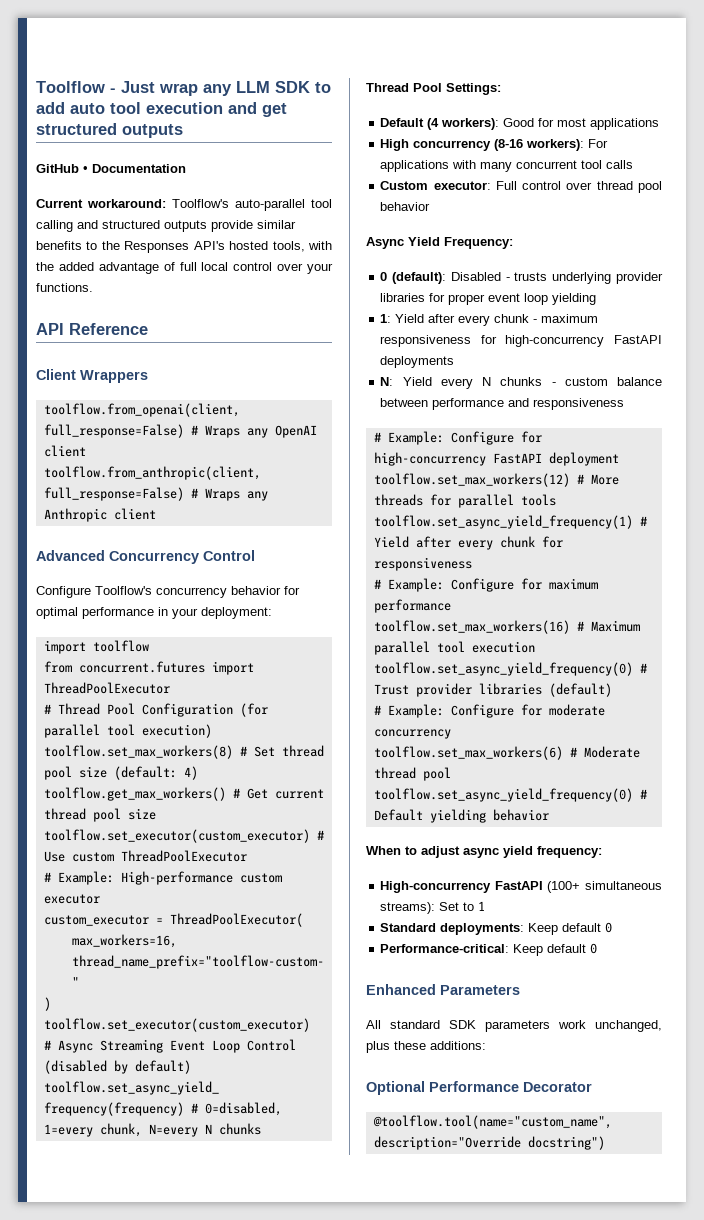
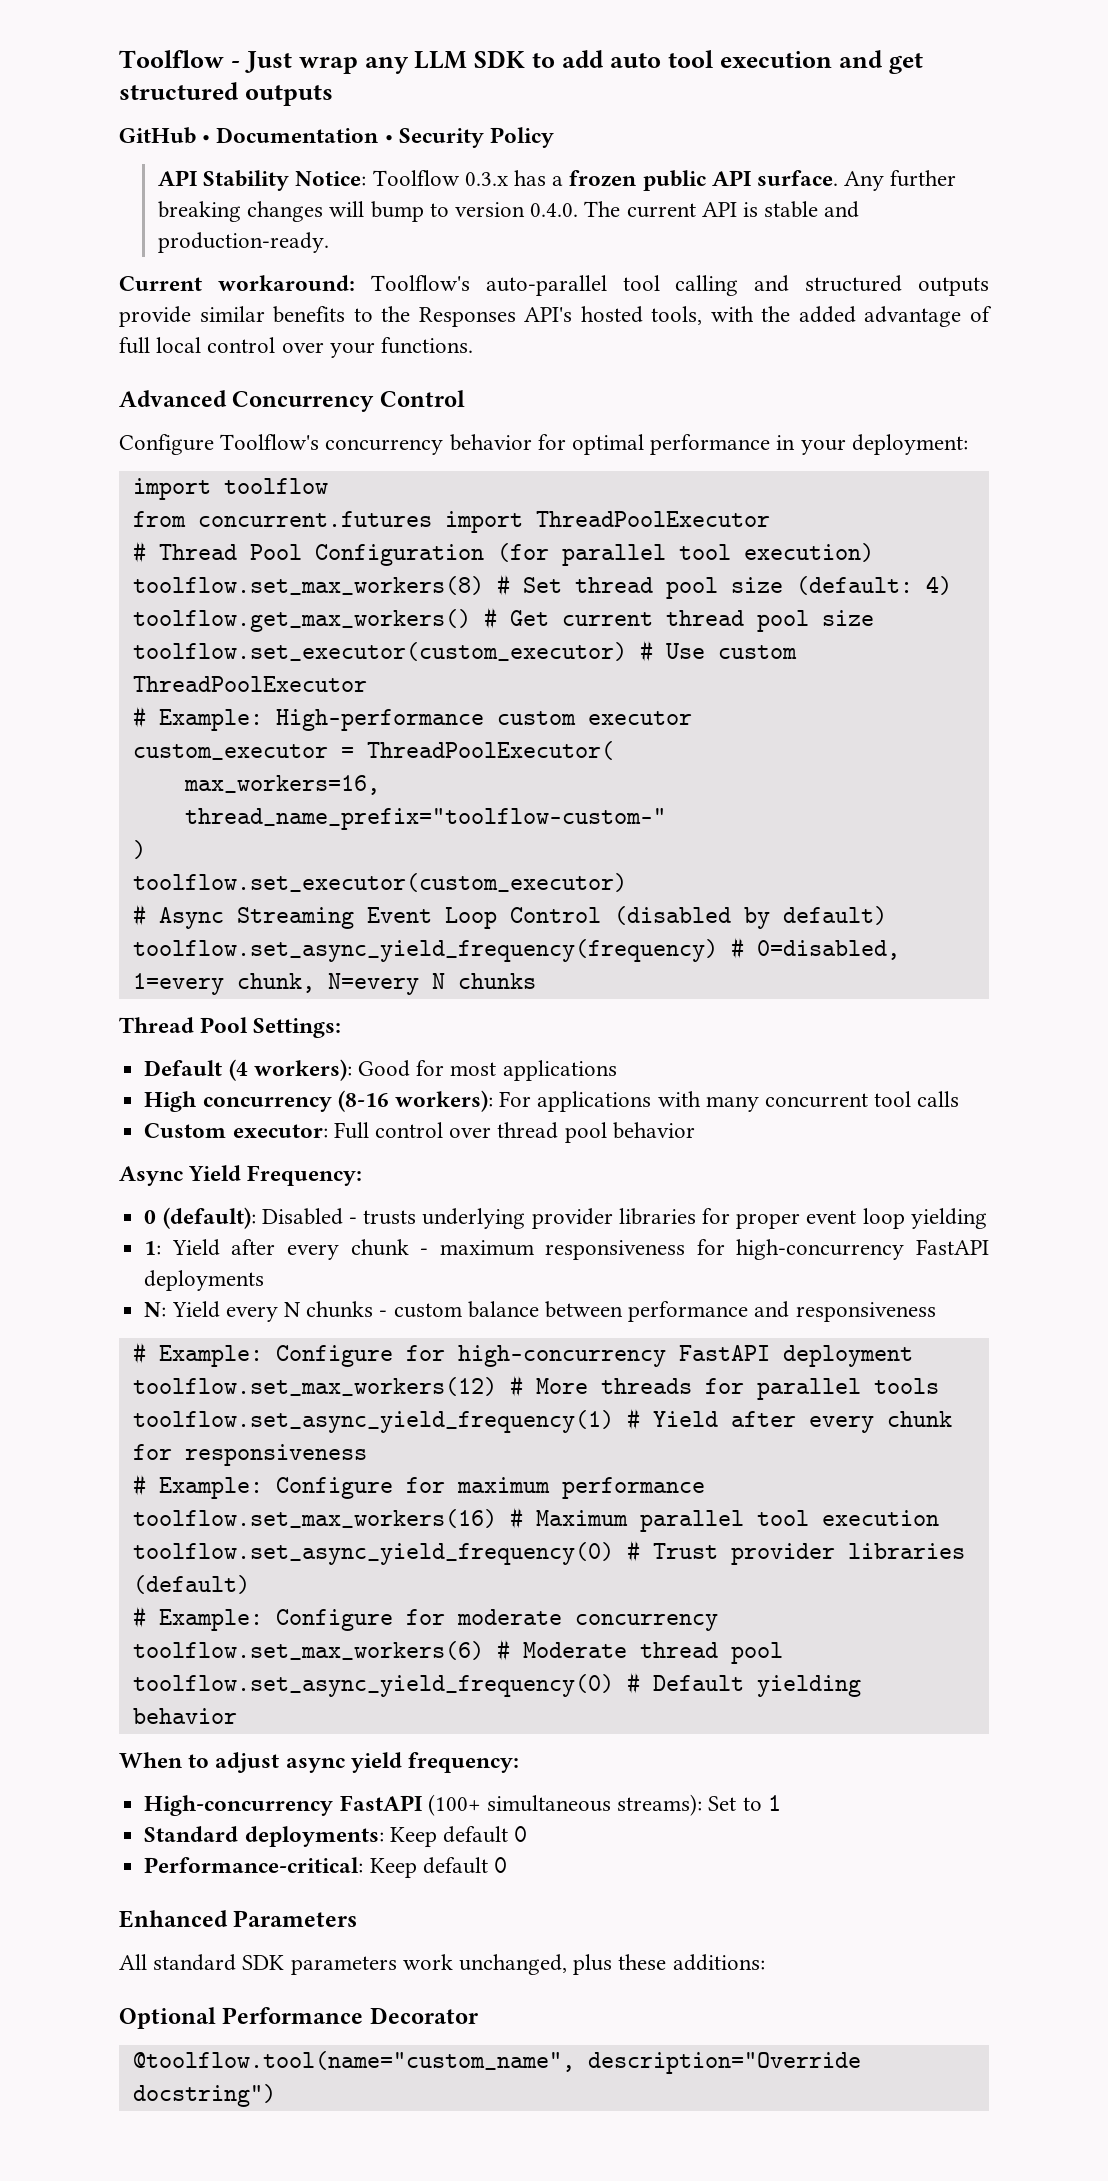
(186, 168) none -> [384,127,555,148] [157,170,957,191] [157,201,860,222] [157,232,329,253] • Security Policy // API Stability Notice: Toolflow 0.3.x has a frozen public API surface. Any further breaking changes will bump to version 0.4.0. The current API is stable and production-ready.
[36,323,148,335] [36,369,148,383] [43,403,240,417] [43,424,317,438] [43,445,86,457] [43,466,261,480] [43,487,268,501] [43,508,156,522] // API Reference // Client Wrappers // toolflow.from_openai(client, full_response=False) # Wraps any OpenAI client // toolflow.from_anthropic(client, full_response=False) # Wraps any Anthropic client -> (474, 345) none

